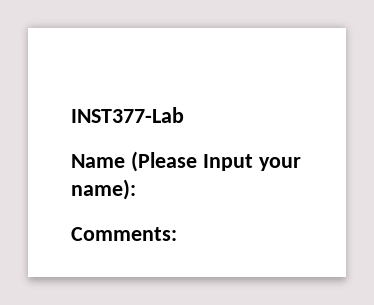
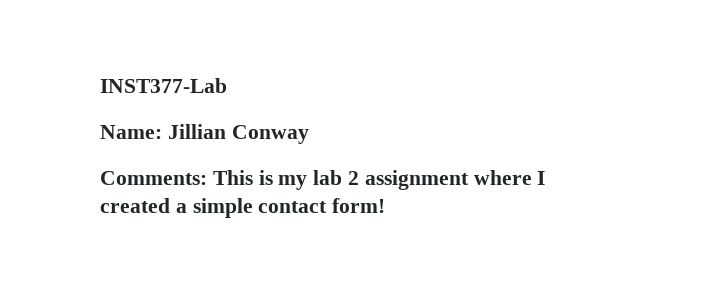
[71,151,301,172] [71,179,136,200] [71,227,177,241] Name (Please Input your name): // Comments: -> [100,124,309,144] [100,170,546,190] [100,198,386,218] Name: Jillian Conway // Comments: This is my lab 2 assignment where I created a simple contact form!

